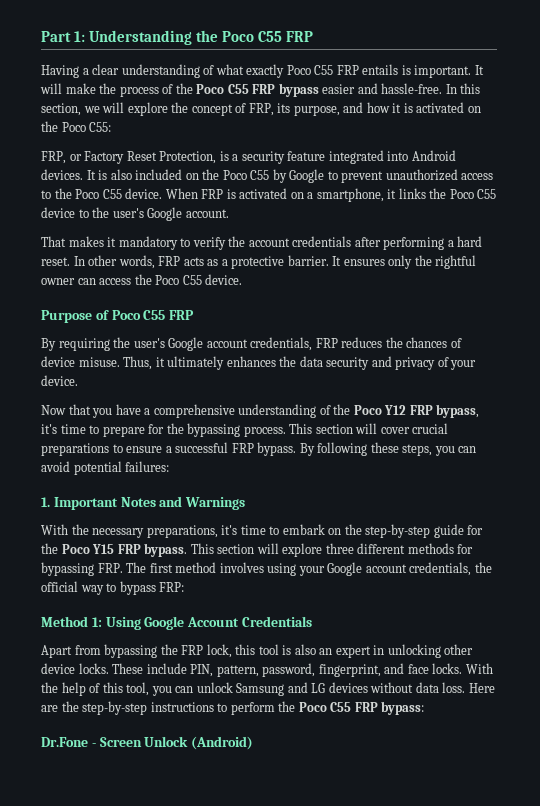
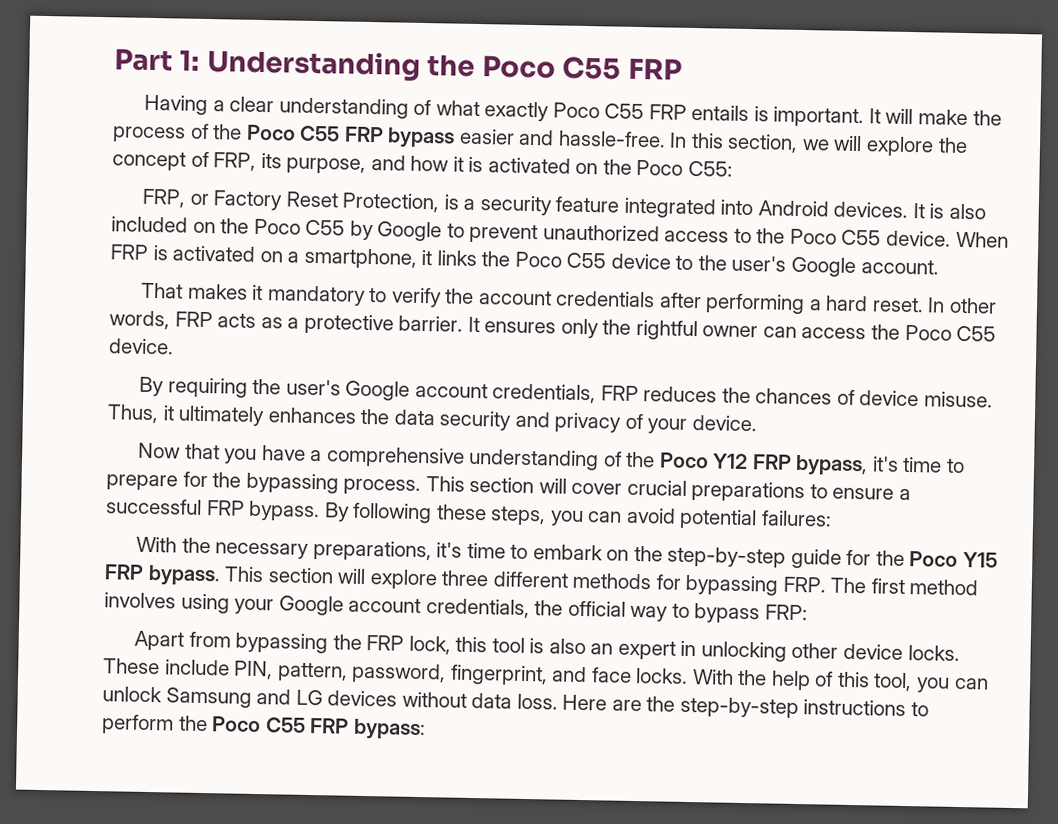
[41,310,195,323] // Purpose of Poco C55 FRP -> (174, 346) none
[41,496,246,510] // 1. Important Notes and Warnings -> (832, 518) none
[41,616,312,630] // Method 1: Using Google Account Credentials -> (808, 612) none
[41,736,254,750] // Dr.Fone - Screen Unlock (Android) -> (426, 729) none

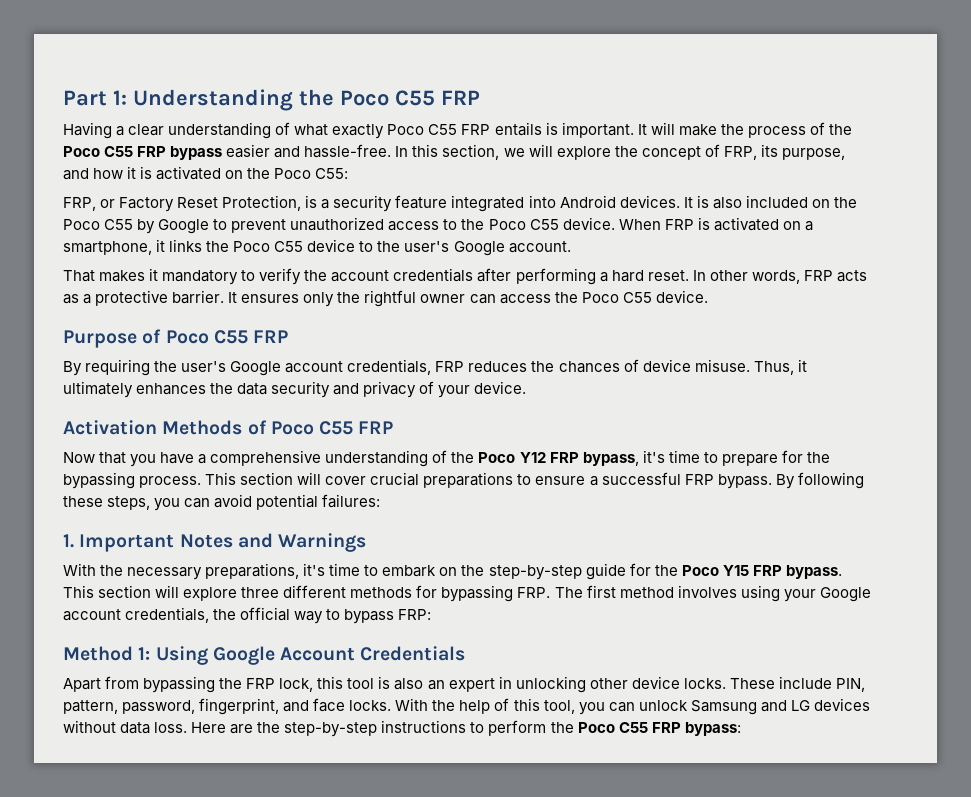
(174, 346) none -> [63,329,289,348] // Purpose of Poco C55 FRP
(757, 423) none -> [63,420,394,435] // Activation Methods of Poco C55 FRP
(832, 518) none -> [63,533,367,552] // 1. Important Notes and Warnings
(808, 612) none -> [63,646,466,665] // Method 1: Using Google Account Credentials

